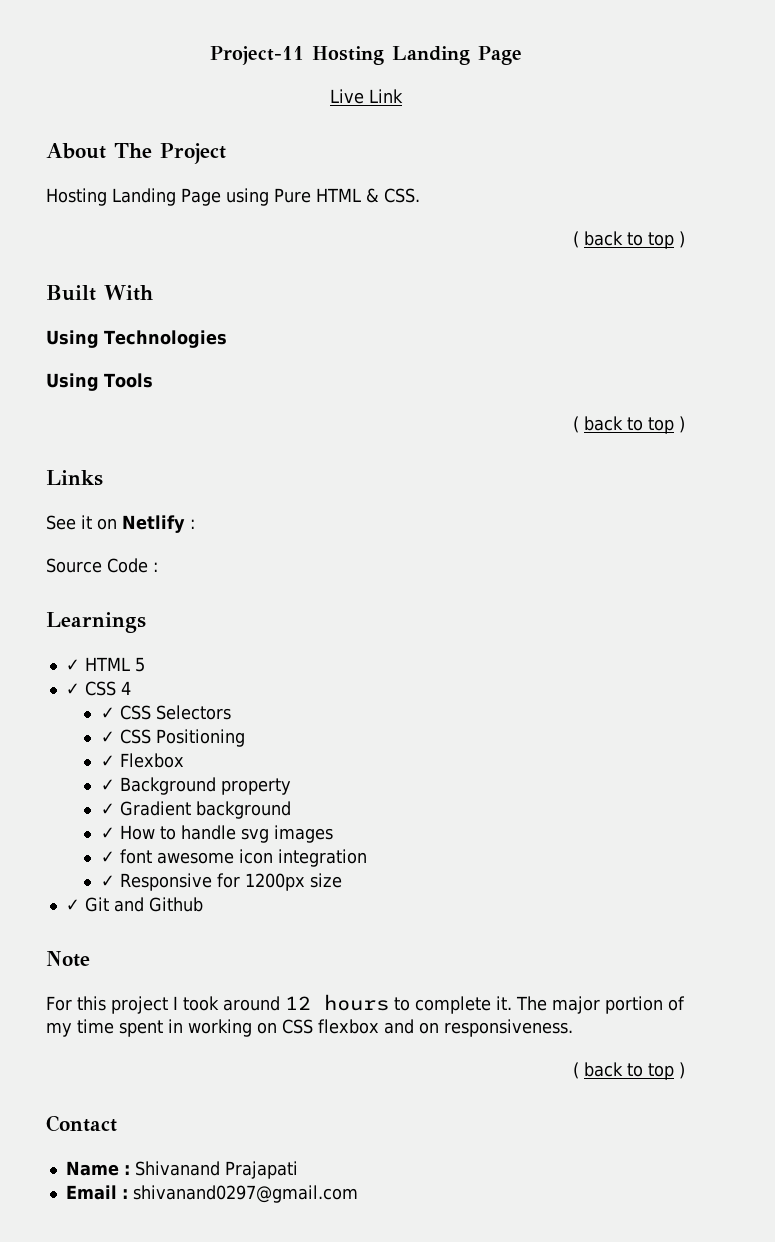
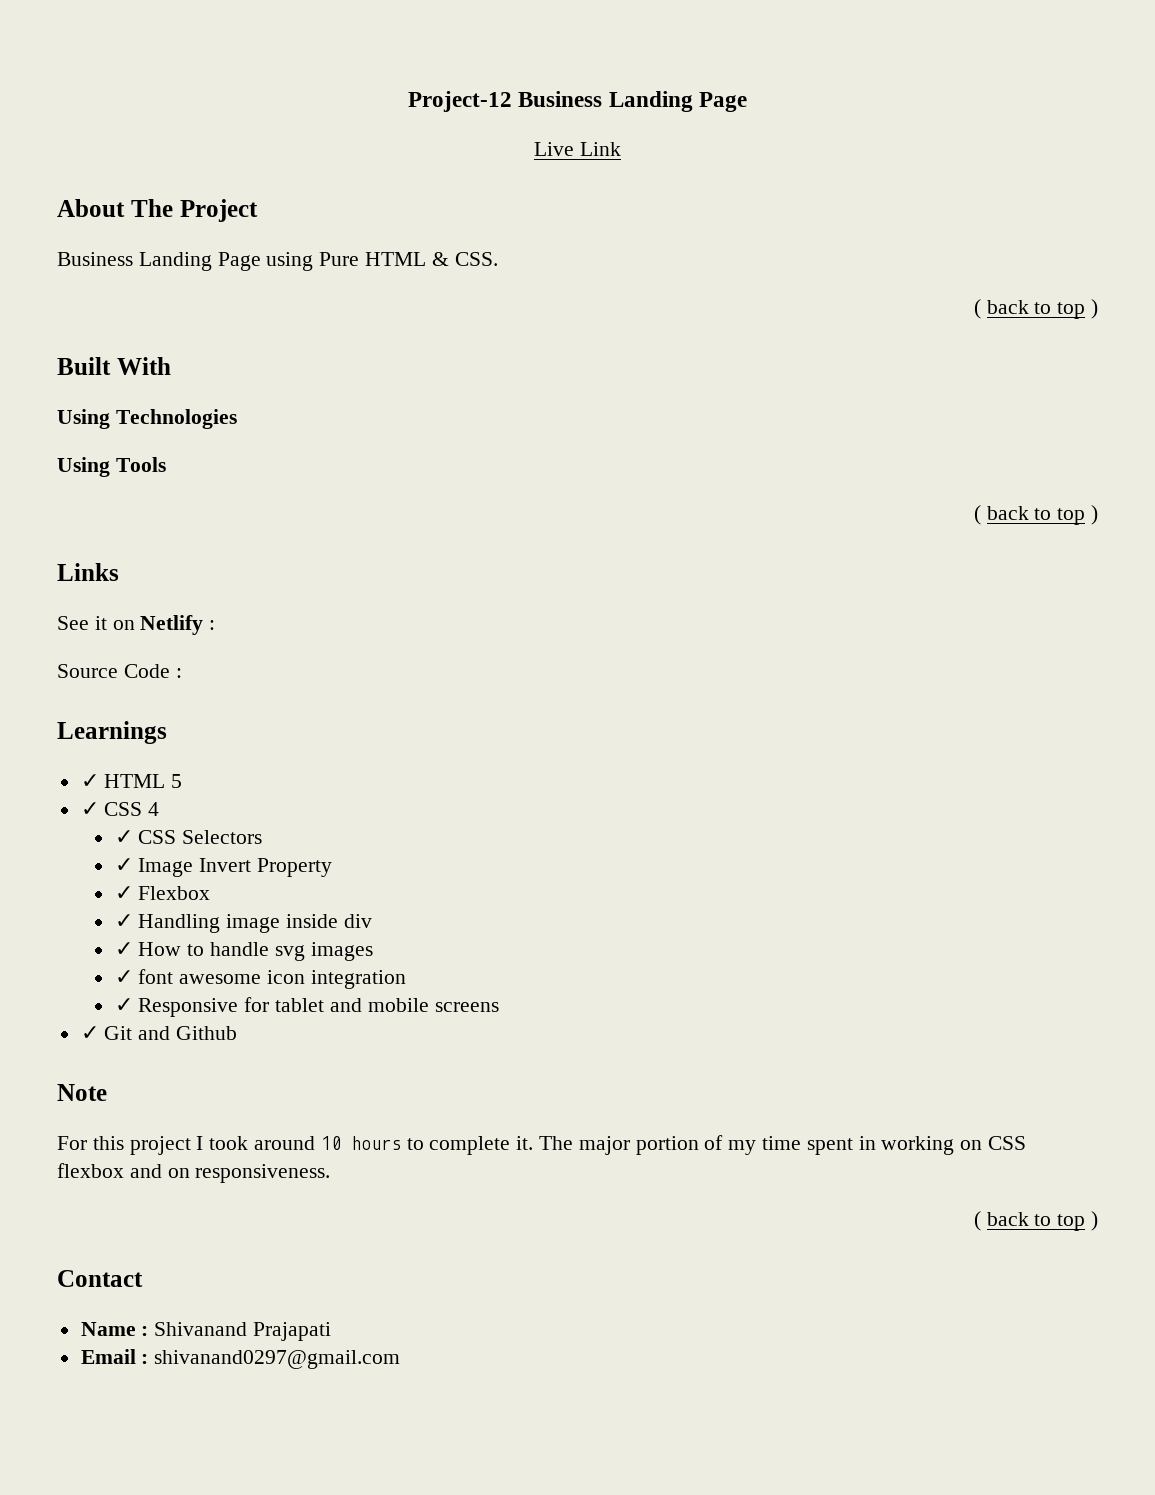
[209,46,384,65] Project-11 Hosting -> [408,91,603,112] Project-12 Business
[46,188,107,206] Hosting -> [57,252,133,266] Business
[119,729,245,747] CSS Positioning -> [138,858,333,877] Image Invert Property
[119,777,291,795] [100,801,291,819] Background property // ✓ Gradient background -> [138,914,372,933] Handling image inside div
[244,873,342,891] 1200px size -> [275,998,499,1012] tablet and mobile screens
[285,996,311,1010] 12 -> [320,1136,341,1150] 10

